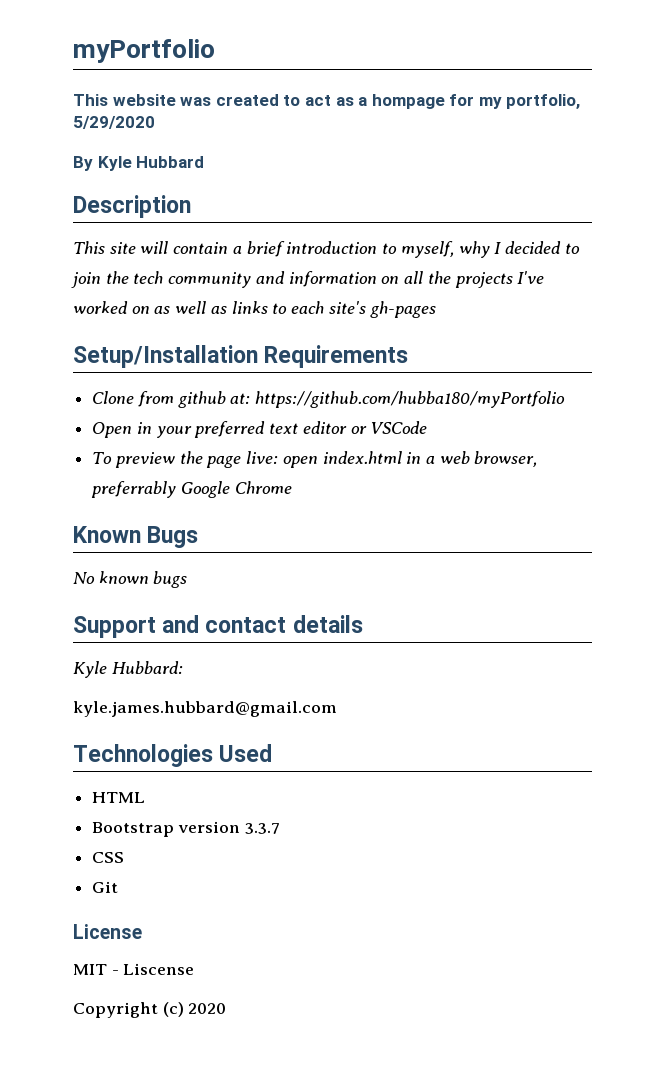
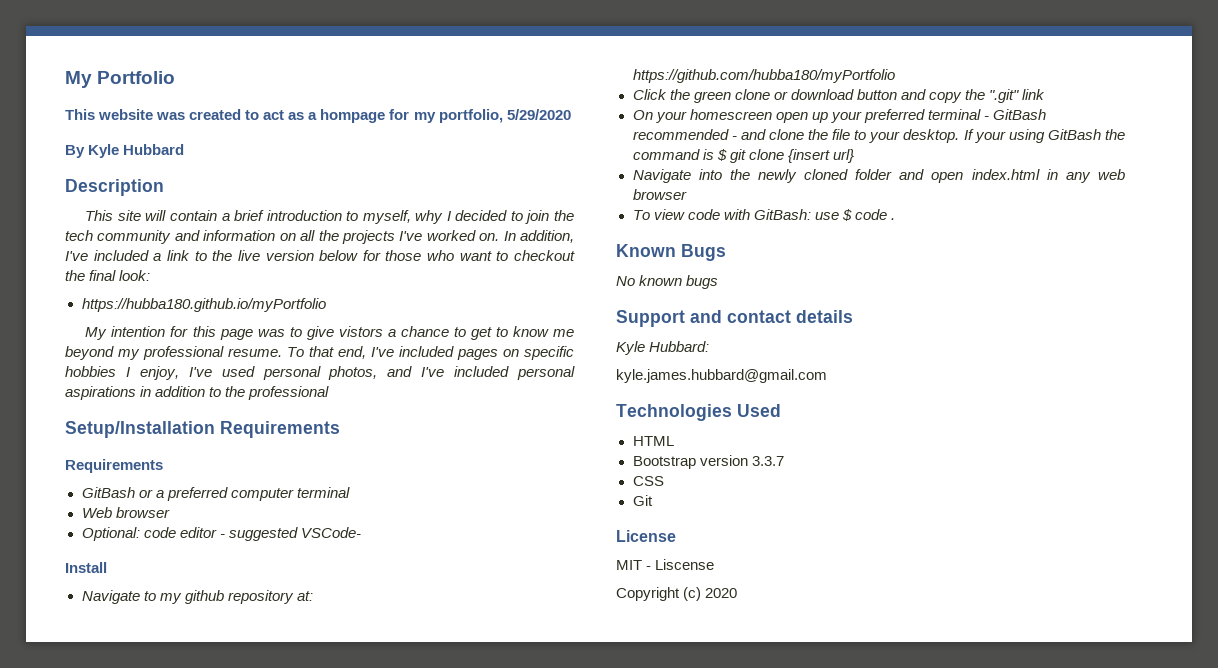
[73,39,215,63] myPortfolio -> [65,71,176,88] My Portfolio
[131,301,436,318] [73,345,409,368] [92,391,566,408] [92,421,428,438] [92,451,538,468] [91,481,292,498] on as well as links to each site's gh-pages // Setup/Installation Requirements // Clone from github at: https://github.com/hubba180/myPortfolio // Open in your preferred text editor or VSCode // To preview the page live: open index.html in a web browser, preferrably Google Chrome -> [479,230,575,243] [65,250,576,261] [65,270,151,281] [81,298,326,312] [85,326,574,340] [65,346,574,360] [65,366,575,380] [65,386,330,400] [65,421,340,438] [65,459,163,473] [81,487,350,501] [81,507,170,518] [81,527,361,541] [65,562,107,573] [81,590,313,604] [632,69,895,83] [632,89,1046,103] [632,109,1046,123] [632,129,1125,143] [632,149,854,163] [632,169,1125,183] [632,189,687,200] [632,209,895,221] on. In addition, I've included a link to the live version below for those who want to checkout the final look: // https://hubba180.github.io/myPortfolio // My intention for this page was to give vistors a chance to get to know me beyond my professional resume. To that end, I've included pages on specific hobbies I enjoy, I've used personal photos, and I've included personal aspirations in addition to the professional // Setup/Installation Requirements // Requirements // GitBash or a preferred computer terminal // Web browser // Optional: code editor - suggested VSCode- // Install // Navigate to my github repository at: https://github.com/hubba180/myPortfolio // Click the green clone or download button and copy the ".git" link // On your homescreen open up your preferred terminal - GitBash recommended - and clone the file to your desktop. If your using GitBash the command is $ git clone {insert url} // Navigate into the newly cloned folder and open index.html in any web browser // To view code with GitBash: use $ code .

